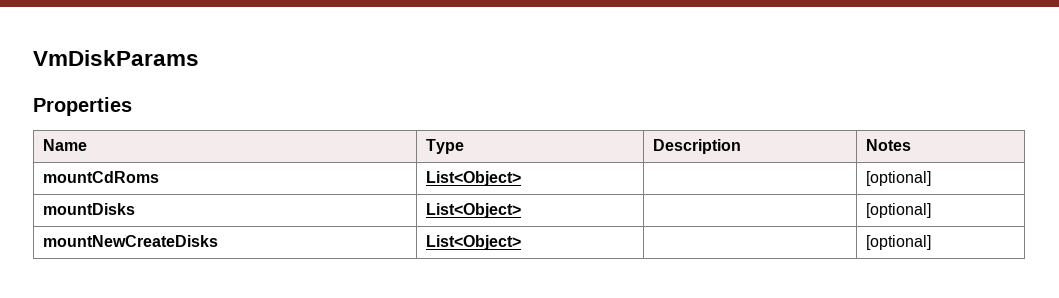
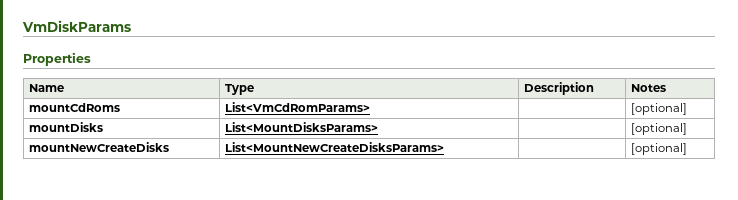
[425,171,521,186] List<Object> -> [224,102,370,112] List<VmCdRomParams>
[425,203,521,218] List<Object> -> [224,122,378,132] List<MountDisksParams>
[425,235,521,250] List<Object> -> [224,142,444,152] List<MountNewCreateDisksParams>

